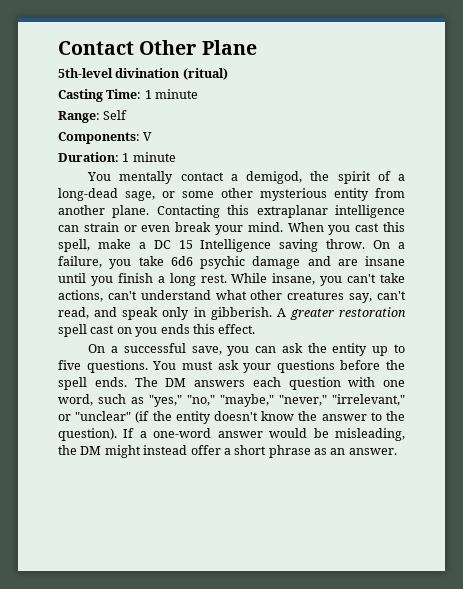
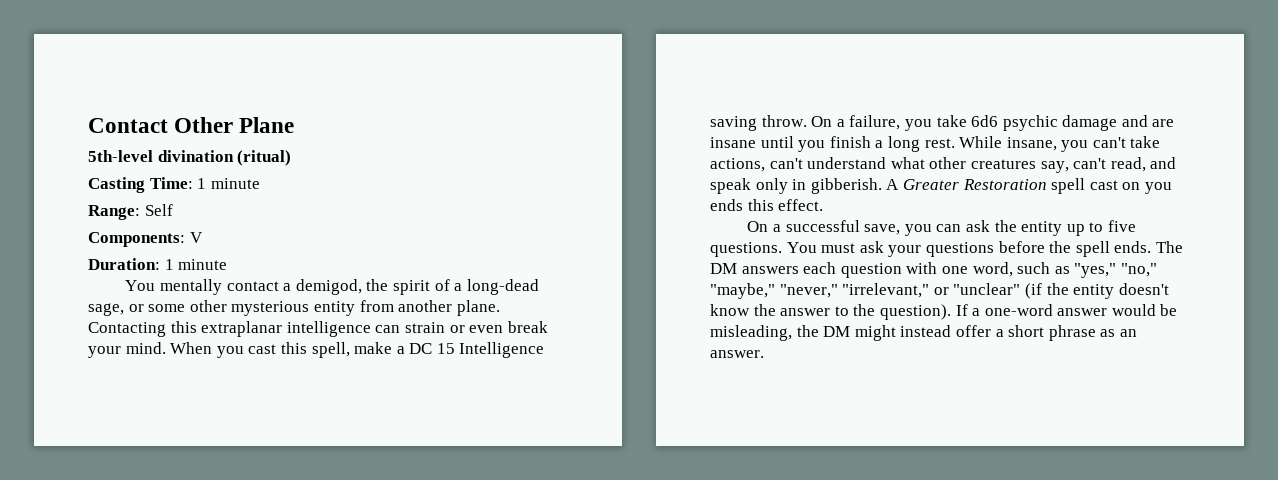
[289,307,406,320] greater restoration -> [902,179,1047,190] Greater Restoration

